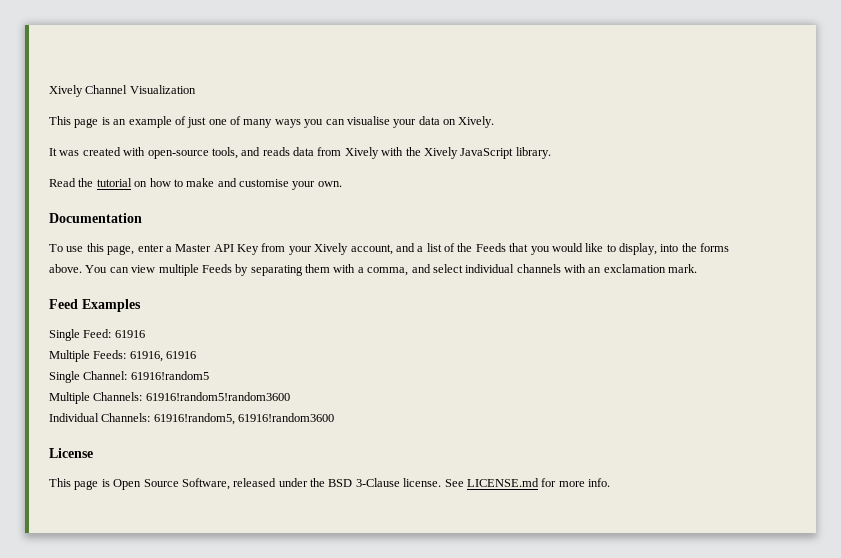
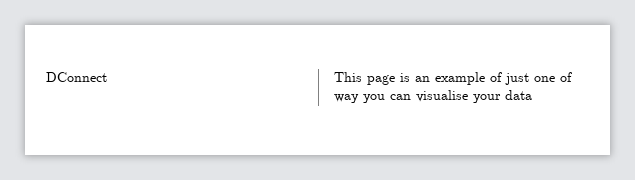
[49,85,196,97] Xively Channel Visualization -> [46,72,107,82] DConnect
[243,119,301,128] many ways -> [334,94,359,103] way
[443,116,495,128] [49,147,551,159] [49,178,342,190] [49,213,142,223] [49,243,730,255] [49,264,698,276] [49,299,141,312] [49,329,145,341] [49,350,197,362] [49,371,209,383] [49,392,290,404] [49,413,335,425] [49,448,93,458] [49,478,610,490] on Xively. // It was created with open-source tools, and reads data from Xively with the Xively JavaScript library. // Read the tutorial on how to make and customise your own. // Documentation // To use this page, enter a Master API Key from your Xively account, and a list of the Feeds that you would like to display, into the forms above. You can view multiple Feeds by separating them with a comma, and select individual channels with an exclamation mark. // Feed Examples // Single Feed: 61916 // Multiple Feeds: 61916, 61916 // Single Channel: 61916!random5 // Multiple Channels: 61916!random5!random3600 // Individual Channels: 61916!random5, 61916!random3600 // License // This page is Open Source Software, released under the BSD 3-Clause license. See LICENSE.md for more info. -> (532, 95) none

